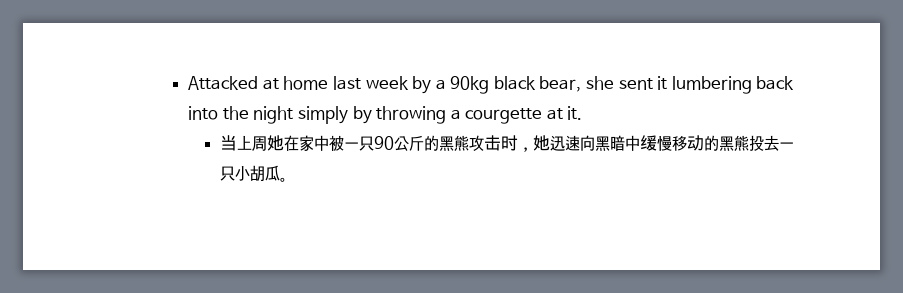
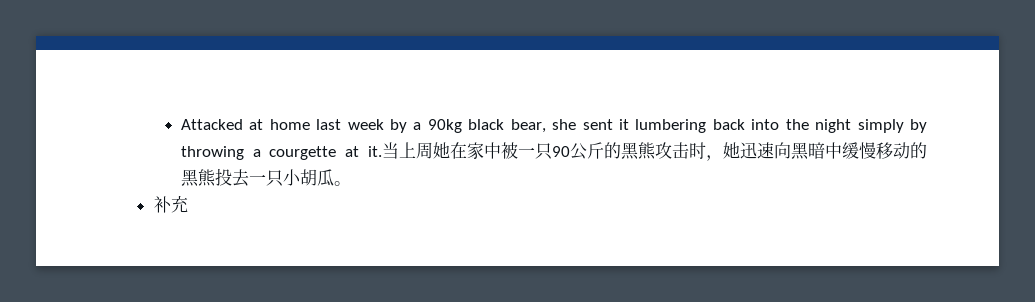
(583, 113) // -> (382, 151) none
(288, 179) none -> [153,195,188,213] // 补充

